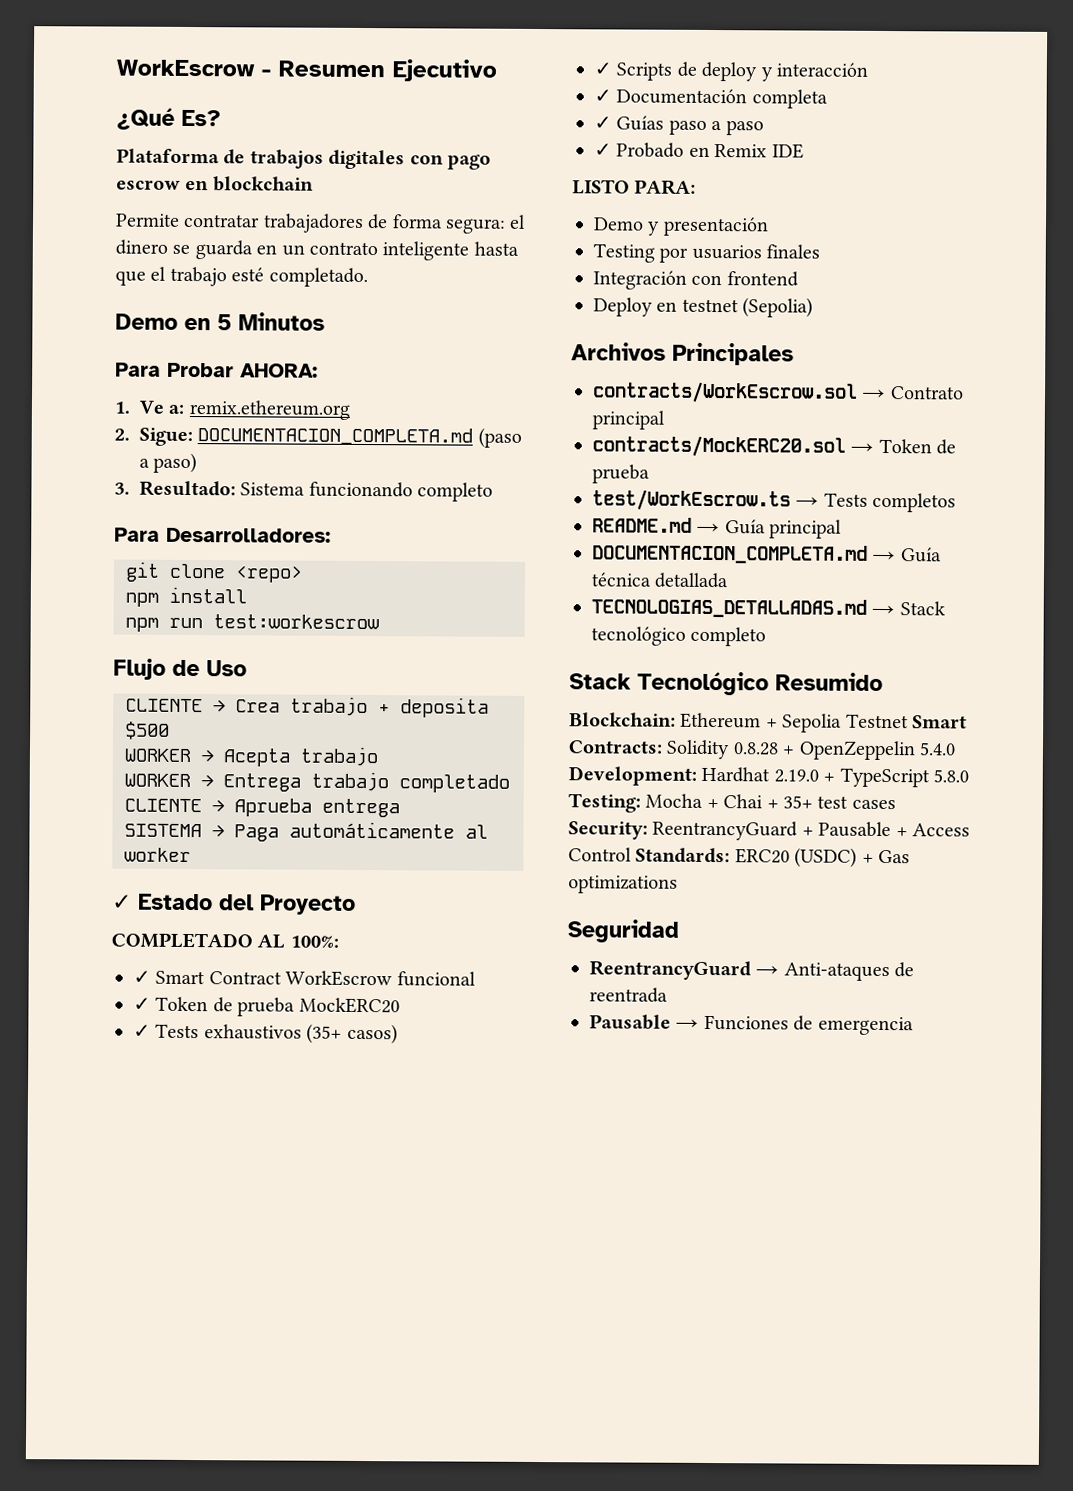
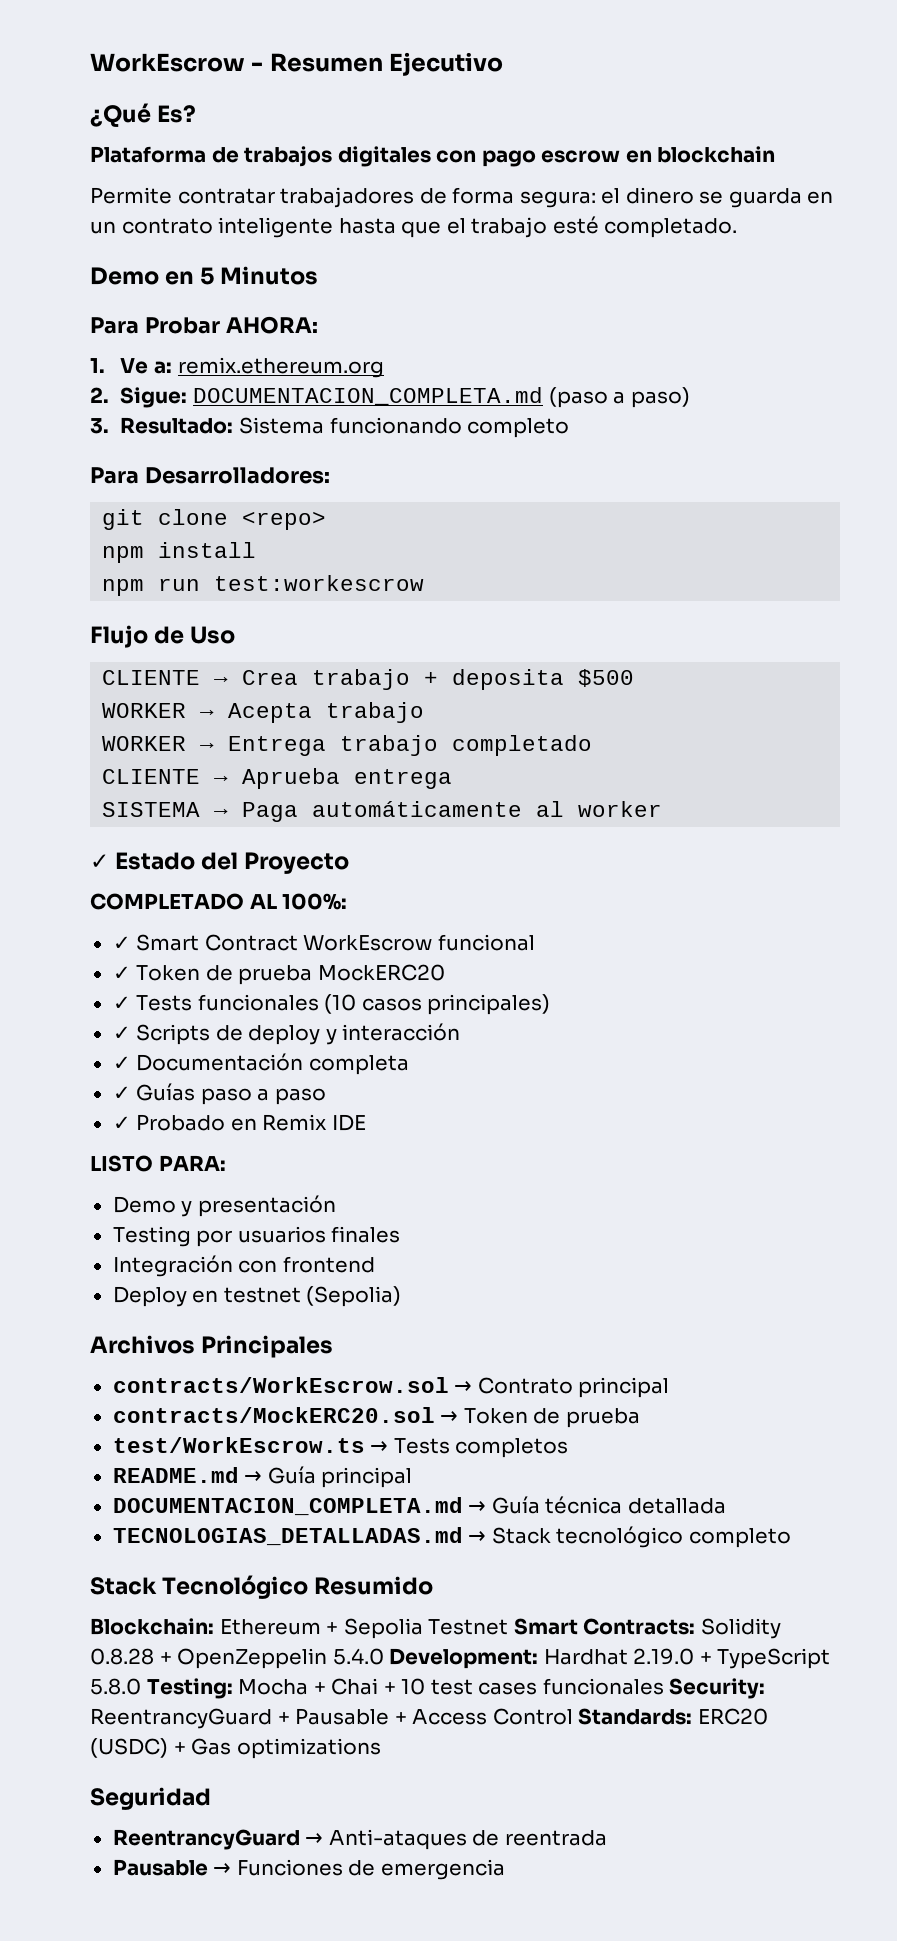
[203,1023,398,1045] exhaustivos (35+ casos) -> [197,994,551,1015] funcionales (10 casos principales)
[783,795,813,809] 35+ -> [401,1678,426,1695] 10
(896, 804) none -> [542,1678,664,1695] funcionales

